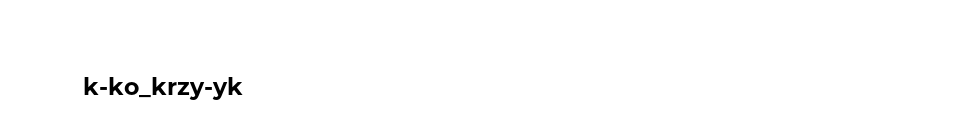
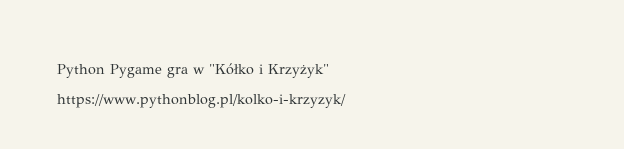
[83,77,243,100] k-ko_krzy-yk -> [57,63,329,78] [57,94,346,108] Python Pygame gra w "Kółko i Krzyżyk" // https://www.pythonblog.pl/kolko-i-krzyzyk/

